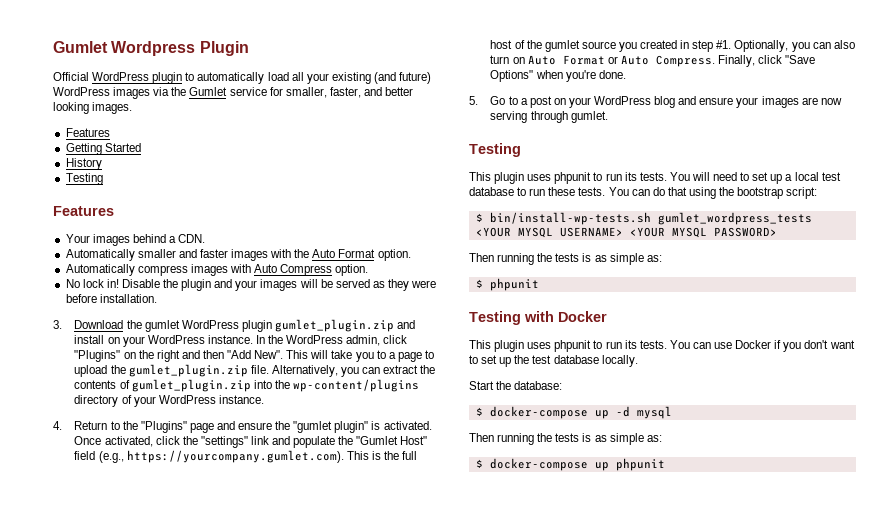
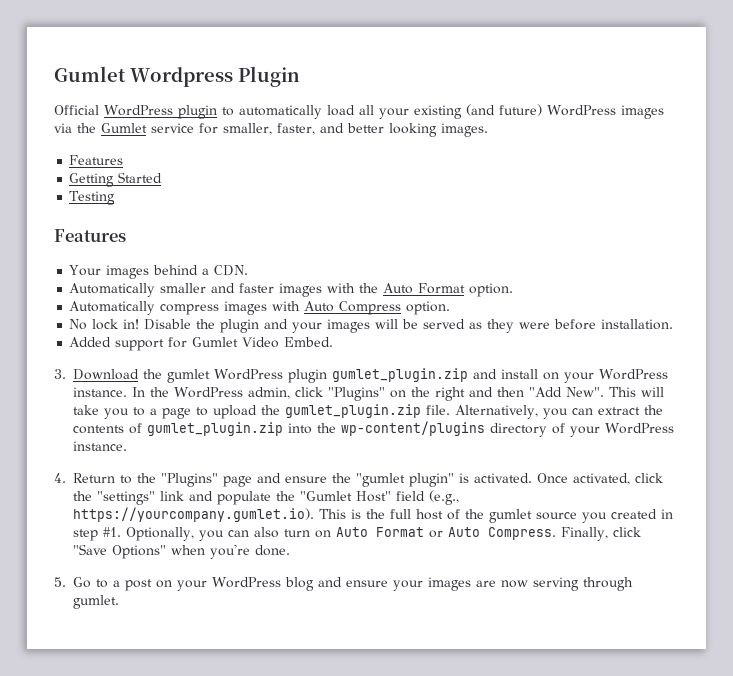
[65,158,102,170] // History -> (163, 177) none
(157, 298) none -> [69,337,334,351] // Added support for Gumlet Video Embed.
[126,450,344,463] https://yourcompany.gumlet.com). -> [73,507,314,522] https://yourcompany.gumlet.io).
[469,143,521,157] [469,172,841,184] [469,187,818,199] [475,212,812,225] [475,227,777,238] [469,253,662,265] [475,278,539,291] [469,311,607,325] [469,340,855,352] [469,355,638,367] [469,381,563,390] [475,406,672,419] [469,433,662,445] [475,458,665,471] // Testing // This plugin uses phpunit to run its tests. You will need to set up a local test database to run these tests. You can do that using the bootstrap script: // $ bin/install-wp-tests.sh gumlet_wordpress_tests <YOUR MYSQL USERNAME> <YOUR MYSQL PASSWORD> // Then running the tests is as simple as: // $ phpunit // Testing with Docker // This plugin uses phpunit to run its tests. You can use Docker if you don't want to set up the test database locally. // Start the database: // $ docker-compose up -d mysql // Then running the tests is as simple as: // $ docker-compose up phpunit -> (119, 602) none

